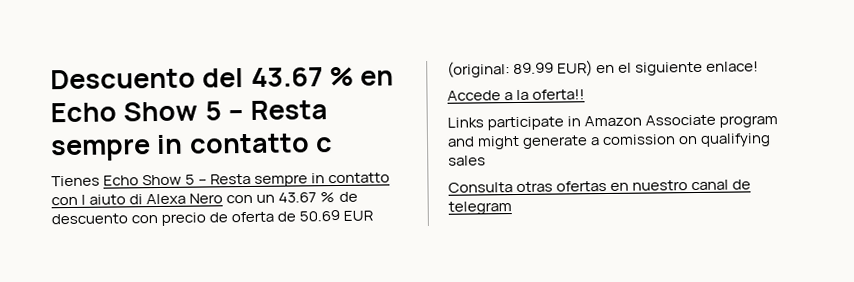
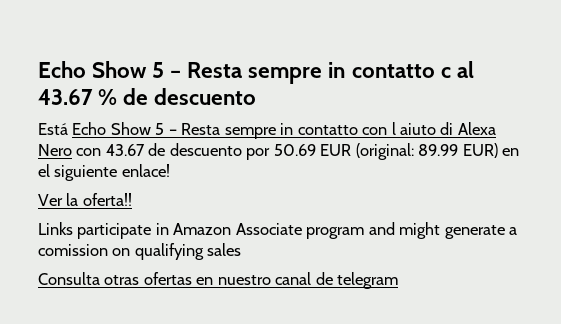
[50,66,395,90] Descuento del 43.67 % en -> (38, 69) none
[51,175,100,187] // Tienes -> [456,61,474,78] [38,88,257,105] [38,123,68,135] al 43.67 % de descuento // Está
[256,191,358,203] [51,211,297,226] un 43.67 % de descuento con precio de oferta de -> [105,143,271,160] 43.67 de descuento por
[447,90,514,101] Accede a -> [38,194,63,206] Ver

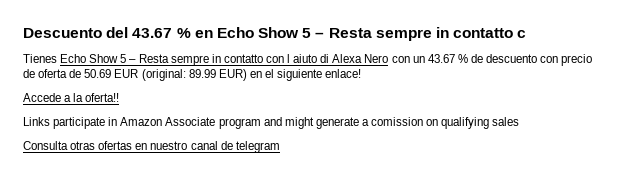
(38, 69) none -> [23,27,213,38] Descuento del 43.67 % en
[456,61,474,78] [38,88,257,105] [38,123,68,135] al 43.67 % de descuento // Está -> [23,54,57,63] // Tienes
[105,143,271,160] 43.67 de descuento por -> [412,54,593,66] [23,69,82,78] un 43.67 % de descuento con precio de oferta de
[38,194,63,206] Ver -> [23,93,72,102] Accede a

